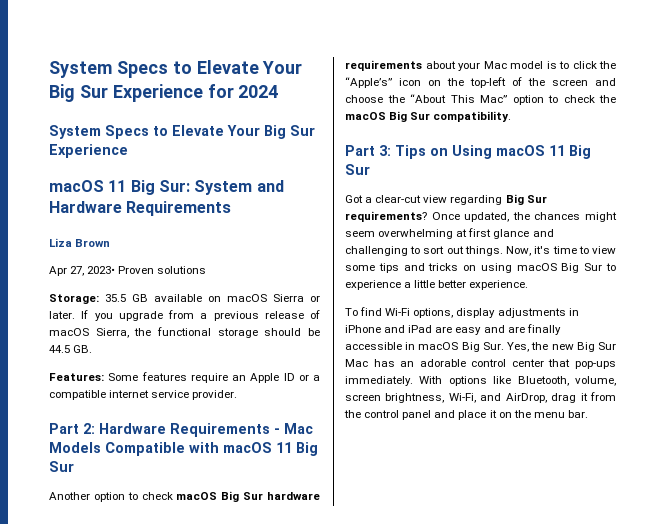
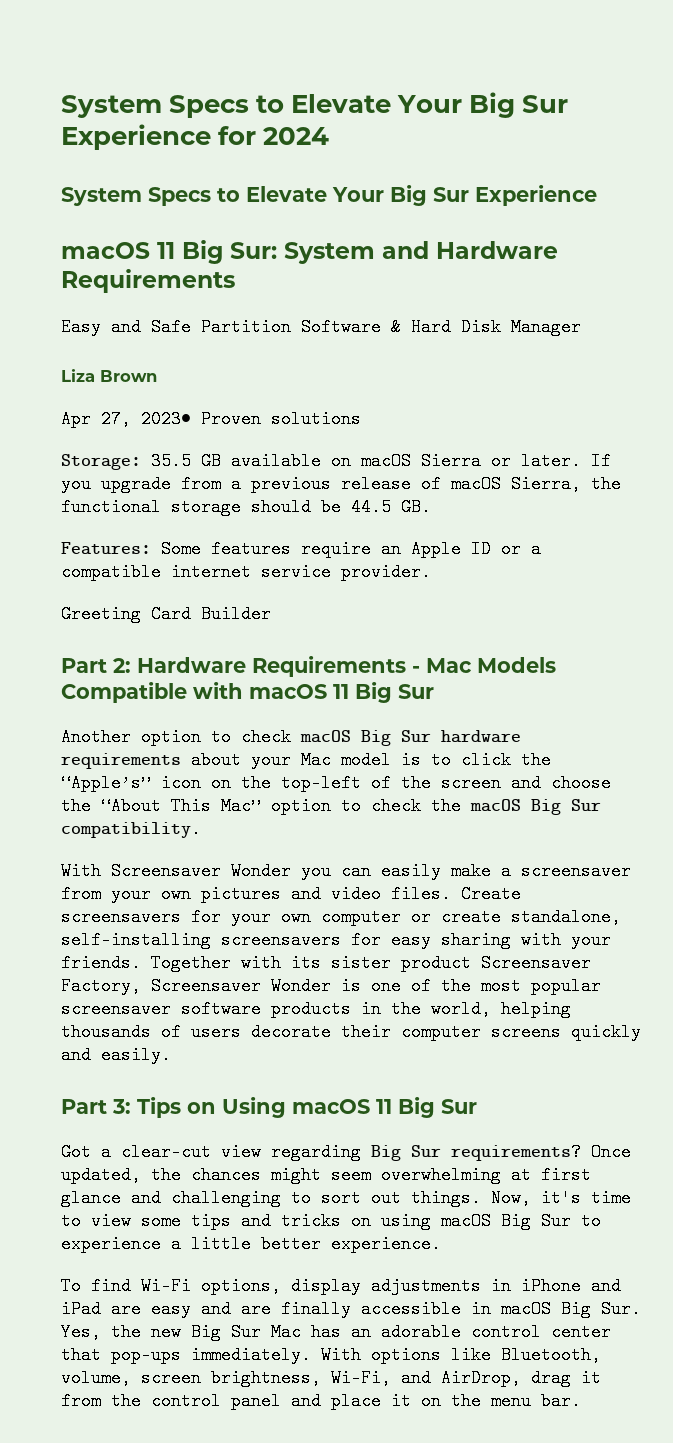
(232, 208) none -> [61,318,581,336] // Easy and Safe Partition Software & Hard Disk Manager
(238, 395) none -> [61,605,271,623] // Greeting Card Builder
(512, 116) none -> [61,862,631,880] [61,885,521,903] [61,908,621,926] [61,931,611,949] [61,954,591,972] [61,977,601,995] [61,1000,571,1018] [61,1023,641,1041] [61,1046,171,1064] // With Screensaver Wonder you can easily make a screensaver from your own pictures and video files. Create screensavers for your own computer or create standalone, self-installing screensavers for easy sharing with your friends. Together with its sister product Screensaver Factory, Screensaver Wonder is one of the most popular screensaver software products in the world, helping thousands of users decorate their computer screens quickly and easily.

